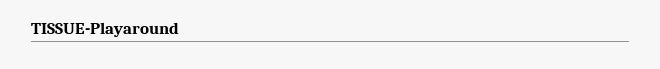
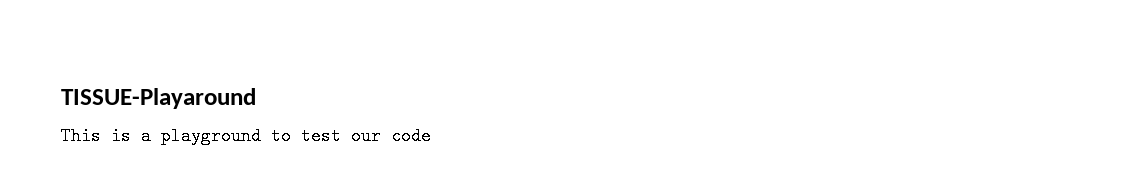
(179, 29) none -> [61,127,431,145] // This is a playground to test our code

